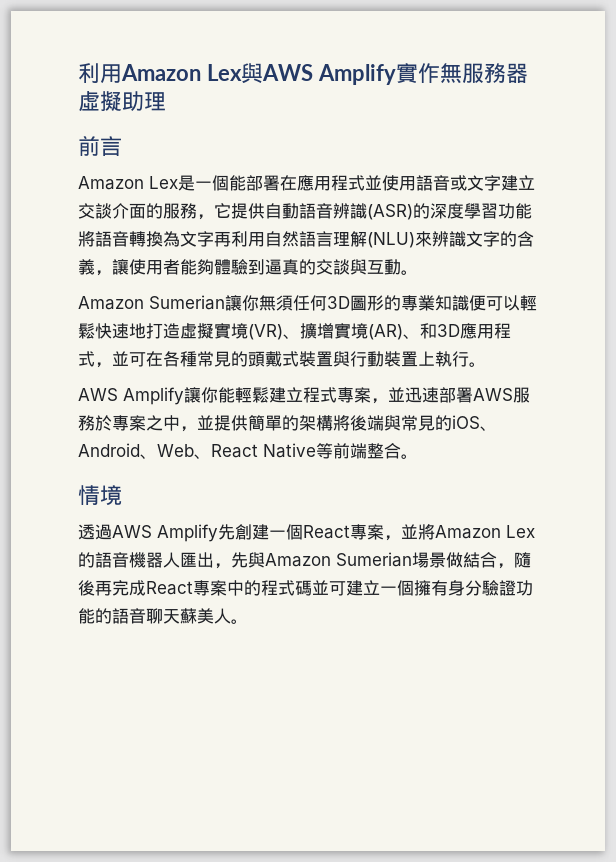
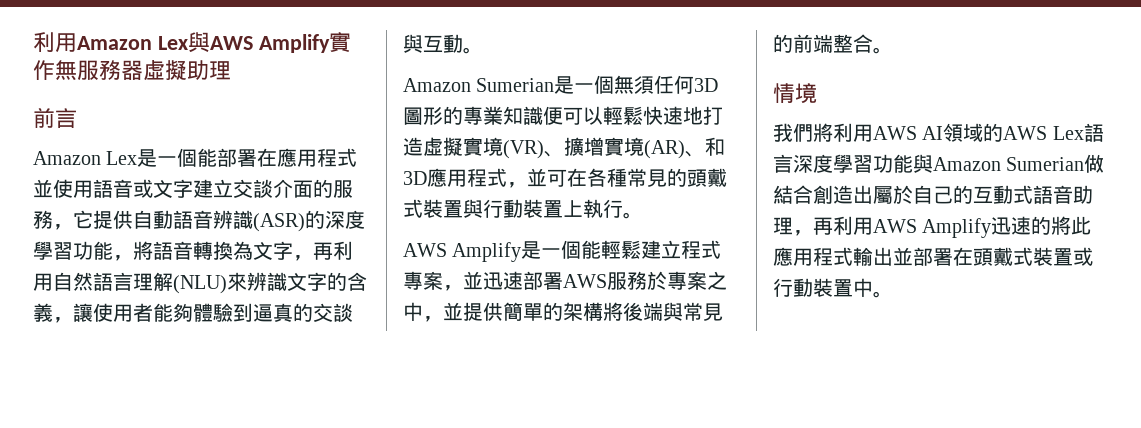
(532, 211) none -> [113,255,133,261] ，
(214, 239) none -> [293,255,313,261] ，
[225,295,259,311] 讓你 -> [554,75,615,94] 是一個
[184,387,218,403] 讓你 -> [521,240,582,259] 是一個
[452,415,497,431] [78,443,418,459] [78,485,122,506] [78,524,535,542] [78,552,531,569] [78,580,533,596] [78,608,231,624] iOS、Android、Web、React Native等前端整合。 // 情境 // 透過AWS Amplify先創建一個React專案，並將Amazon Lex的語音機器人匯出，先與Amazon Sumerian場景做結合，隨後再完成React專案中的程式碼並可建立一個擁有身分驗證功能的語音聊天蘇美人 -> [793,34,893,54] [773,83,817,104] [773,123,1104,142] [773,154,1105,173] [773,185,1093,204] [773,216,1092,238] [773,247,1093,266] [773,278,873,297] 前端整合。 // 情境 // 我們將利用AWS AI領域的AWS Lex語言深度學習功能與Amazon Sumerian做結合創造出屬於自己的互動式語音助理，再利用AWS Amplify迅速的將此應用程式輸出並部署在頭戴式裝置或行動裝置中

